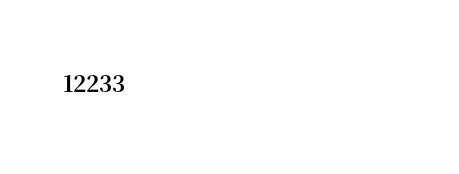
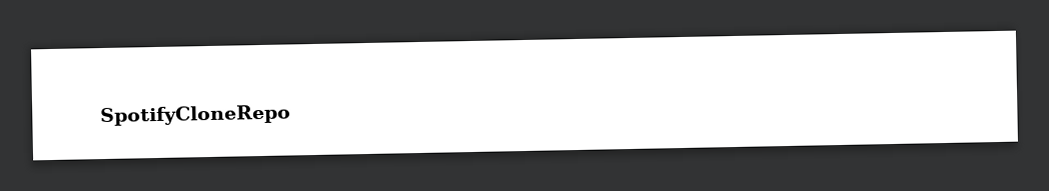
[63,75,125,92] 12233 -> [100,104,291,127] SpotifyCloneRepo

